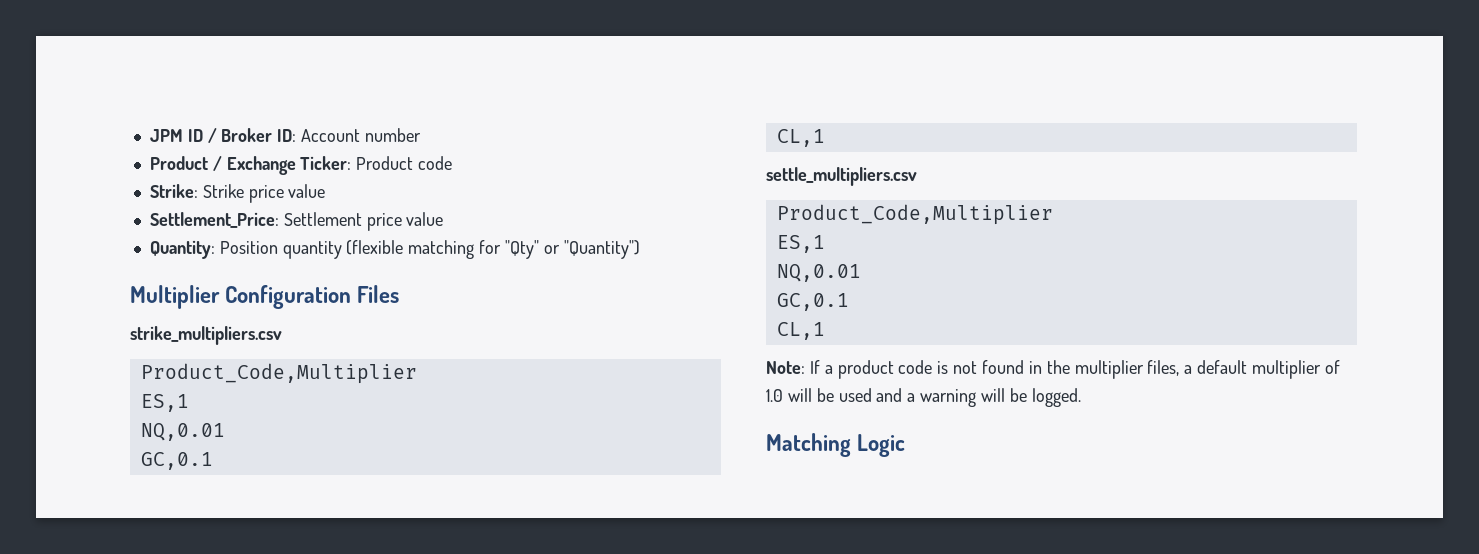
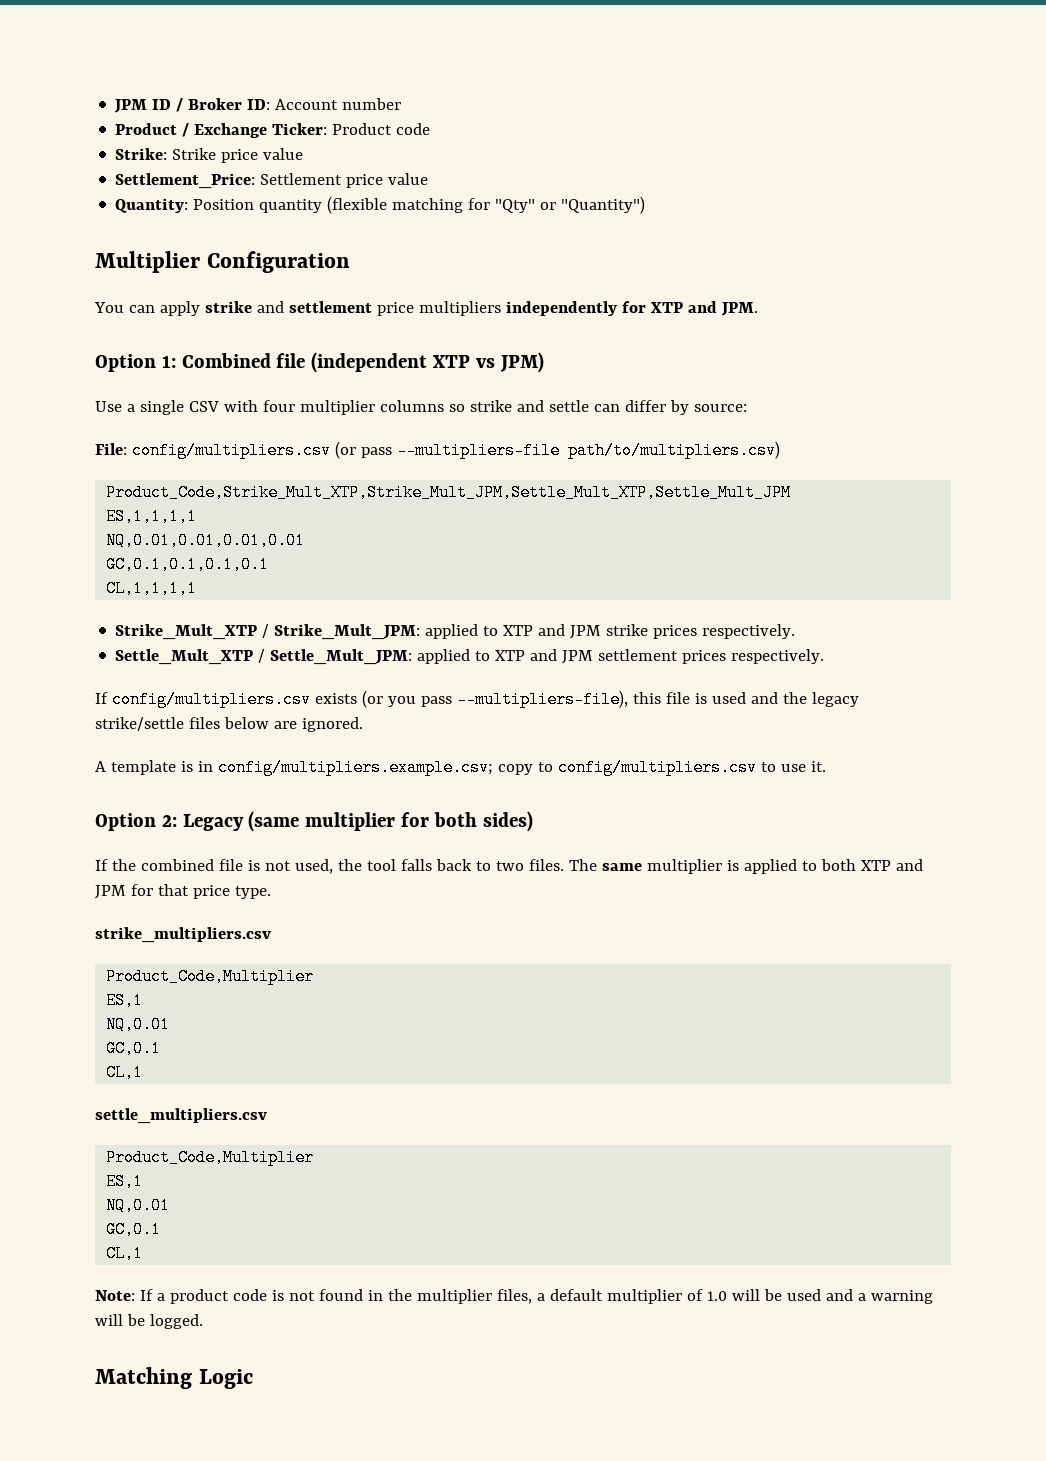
[357,285,400,303] Files -> [94,301,758,316] [95,352,544,373] [95,400,747,415] [95,441,780,459] [106,484,792,501] [106,508,198,525] [106,532,306,549] [106,556,270,573] [106,580,198,597] [115,624,796,640] [115,649,825,665] [95,690,859,708] [95,717,363,732] [95,759,826,776] [95,811,533,832] [95,859,923,874] [95,884,271,899] // You can apply strike and settlement price multipliers independently for XTP and JPM. // Option 1: Combined file (independent XTP vs JPM) // Use a single CSV with four multiplier columns so strike and settle can differ by source: // File: config/multipliers.csv (or pass --multipliers-file path/to/multipliers.csv) // Product_Code,Strike_Mult_XTP,Strike_Mult_JPM,Settle_Mult_XTP,Settle_Mult_JPM // ES,1,1,1,1 // NQ,0.01,0.01,0.01,0.01 // GC,0.1,0.1,0.1,0.1 // CL,1,1,1,1 // Strike_Mult_XTP / Strike_Mult_JPM: applied to XTP and JPM strike prices respectively. // Settle_Mult_XTP / Settle_Mult_JPM: applied to XTP and JPM settlement prices respectively. // If config/multipliers.csv exists (or you pass --multipliers-file), this file is used and the legacy strike/settle files below are ignored. // A template is in config/multipliers.example.csv; copy to config/multipliers.csv to use it. // Option 2: Legacy (same multiplier for both sides) // If the combined file is not used, the tool falls back to two files. The same multiplier is applied to both XTP and JPM for that price type.

